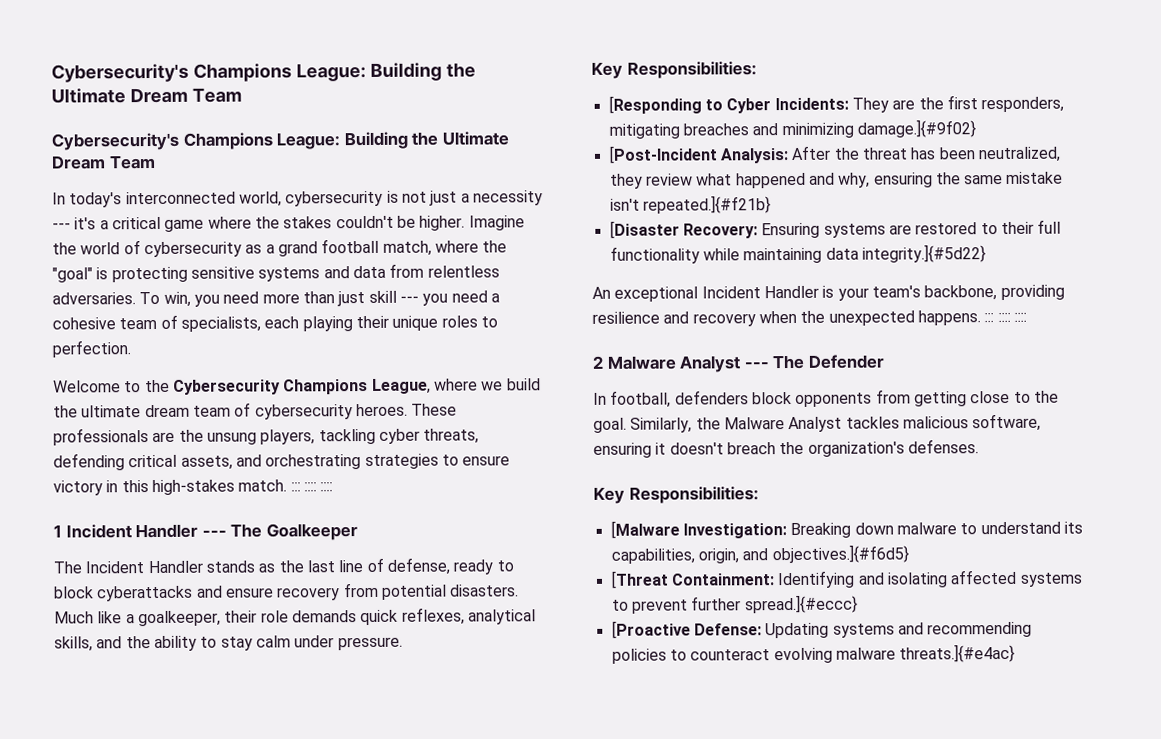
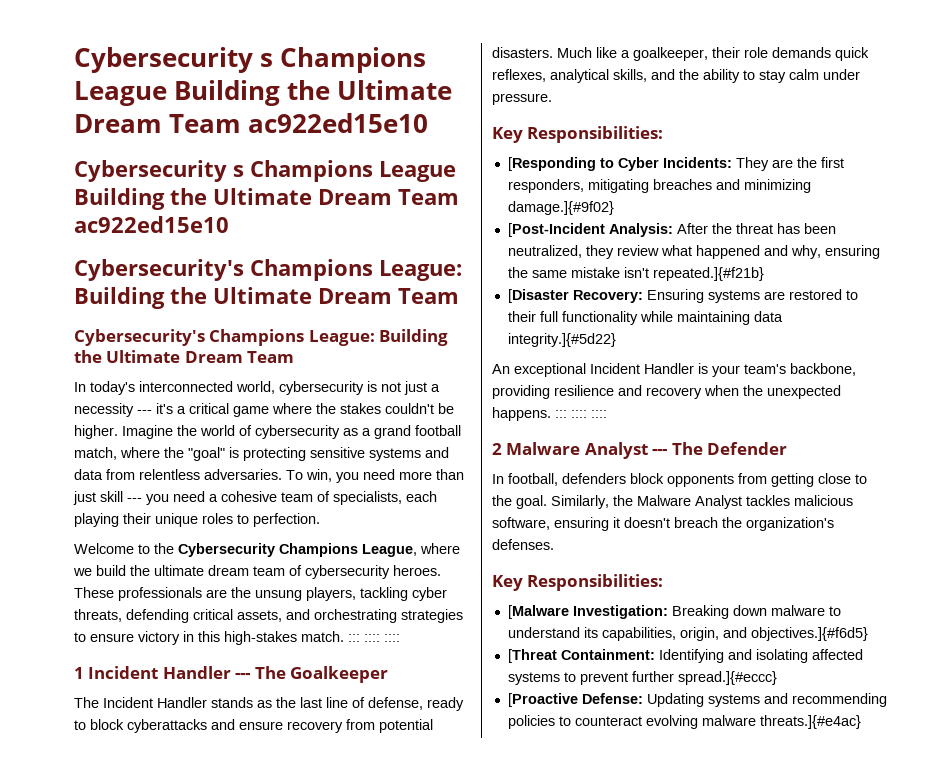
(51, 73) none -> [74,47,426,73] [74,80,452,106] [74,113,428,133] [74,160,456,182] [74,188,459,210] [74,216,229,233] Cybersecurity s Champions League Building the Ultimate Dream Team ac922ed15e10 // Cybersecurity s Champions League Building the Ultimate Dream Team ac922ed15e10 //

